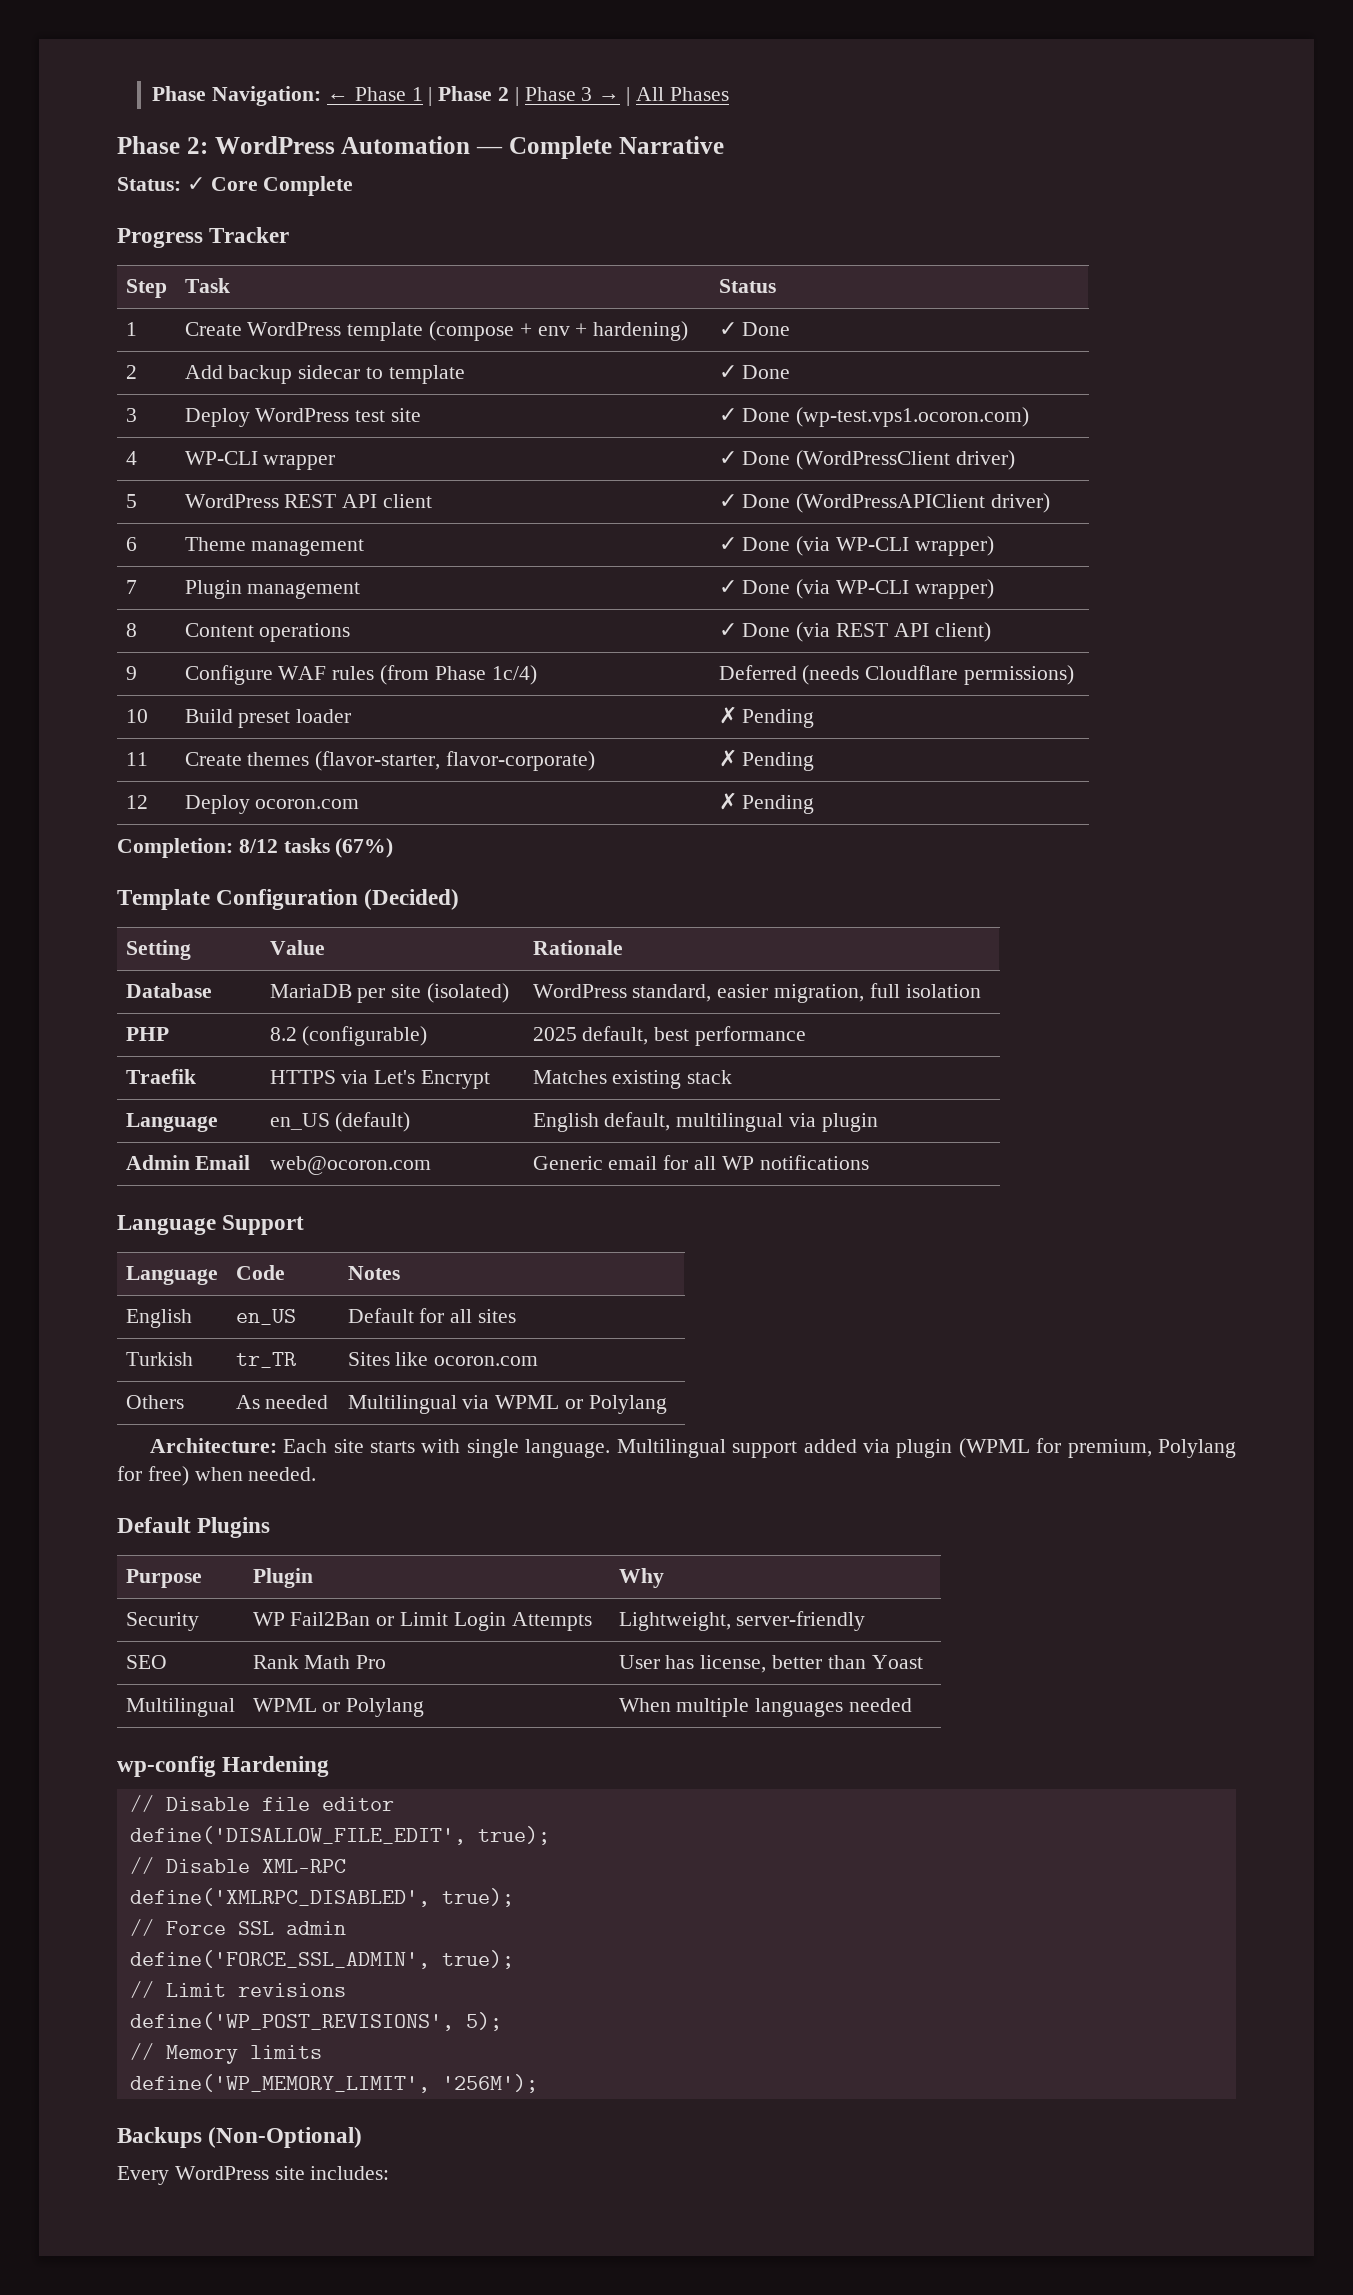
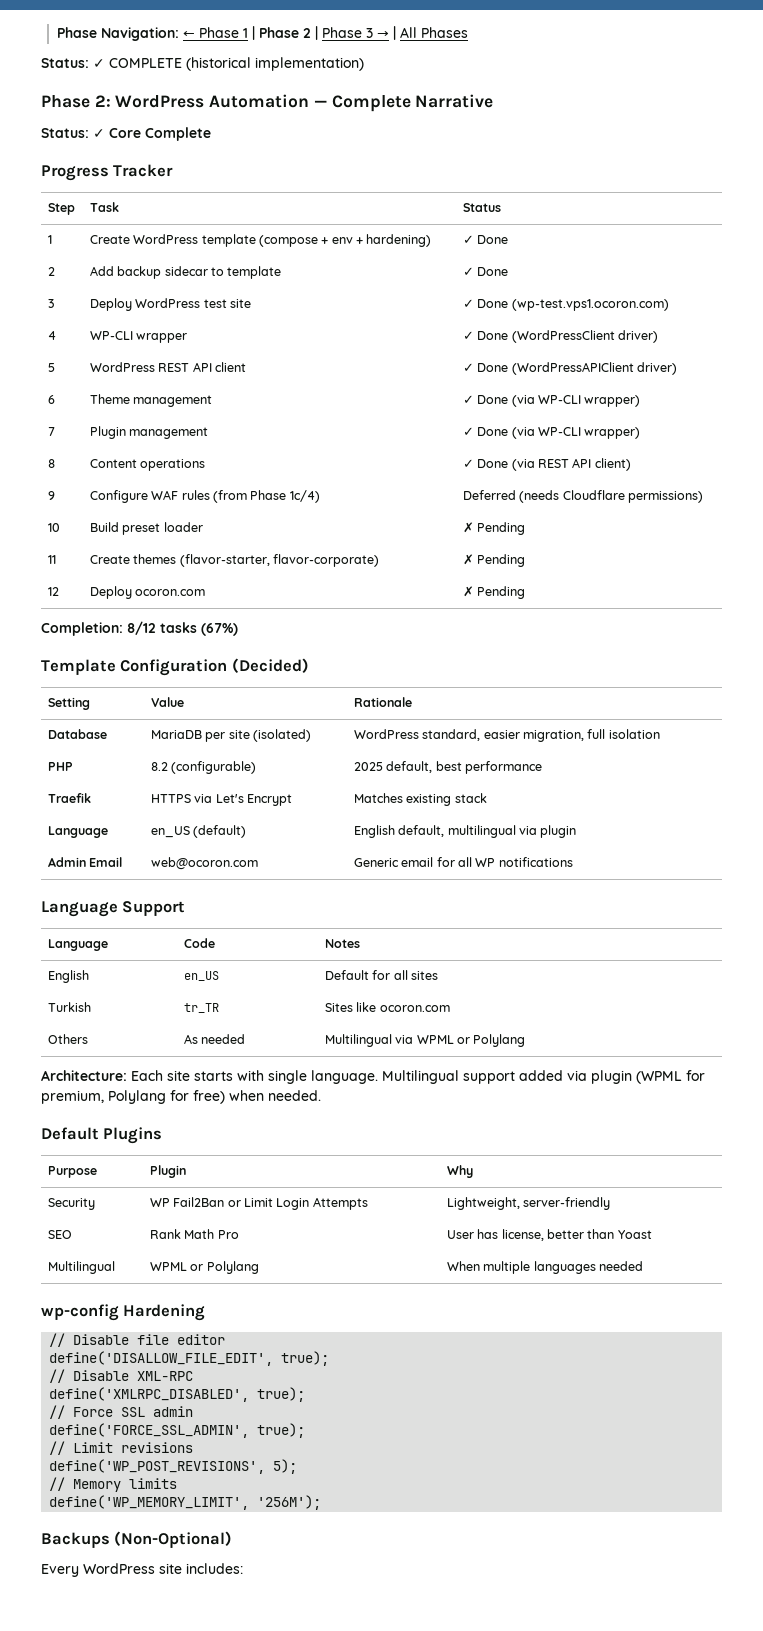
(729, 94) none -> [41,57,364,71] // Status: ✓ COMPLETE (historical implementation)

